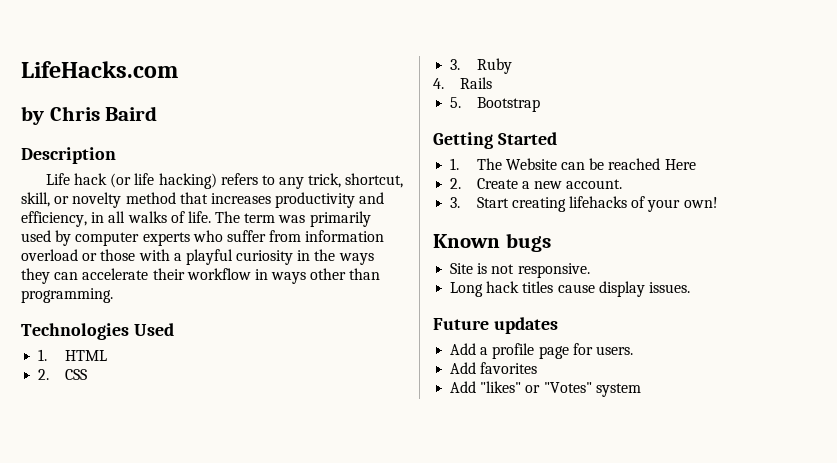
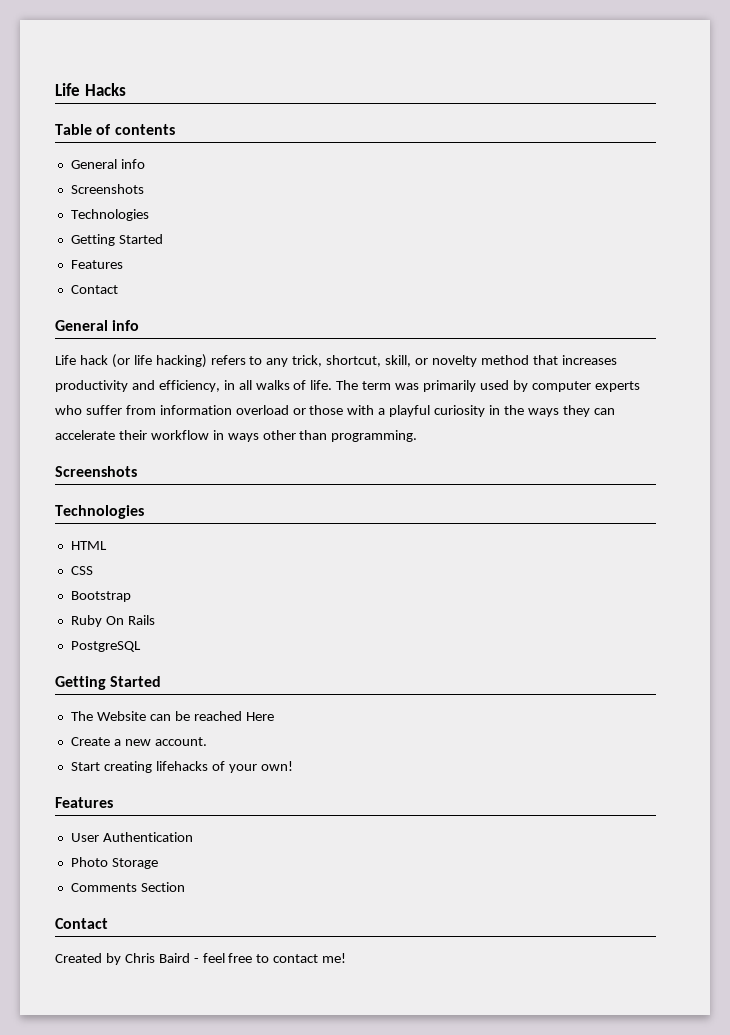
[21,61,178,78] [21,106,158,125] [21,147,116,164] LifeHacks.com // by Chris Baird // Description -> [55,83,126,96] [55,124,175,135] [70,159,145,169] [70,184,144,194] [70,209,149,221] [70,234,163,246] [70,260,123,269] [70,285,118,294] [55,320,140,331] Life Hacks // Table of contents // General info // Screenshots // Technologies // Getting Started // Features // Contact // General info
[21,323,174,340] [38,349,48,361] // Technologies Used // 1. -> [55,466,137,477] [55,505,144,519] // Screenshots // Technologies //
[38,369,50,380] 2. -> (107, 545) none
[450,59,461,70] 3. -> [70,591,131,602] Bootstrap //
[433,78,444,89] // 4. -> [105,616,124,625] On
[450,97,540,112] [433,132,557,149] [450,158,460,170] 5. Bootstrap // Getting Started // 1. -> [70,641,141,652] [55,676,162,690] PostgreSQL // Getting Started //
[450,178,462,189] 2. -> (274, 716) none
[450,197,461,208] 3. -> (207, 741) none
[433,233,551,252] [450,263,590,278] [450,281,690,297] [433,317,558,334] [450,343,633,359] [450,362,538,374] [450,381,641,397] Known bugs // Site is not responsive. // Long hack titles cause display issues. // Future updates // Add a profile page for users. // Add favorites // Add "likes" or "Votes" system -> [55,797,113,808] [70,832,193,842] [70,857,158,869] [70,882,185,892] [55,918,108,929] [55,953,347,965] Features // User Authentication // Photo Storage // Comments Section // Contact // Created by Chris Baird - feel free to contact me!

